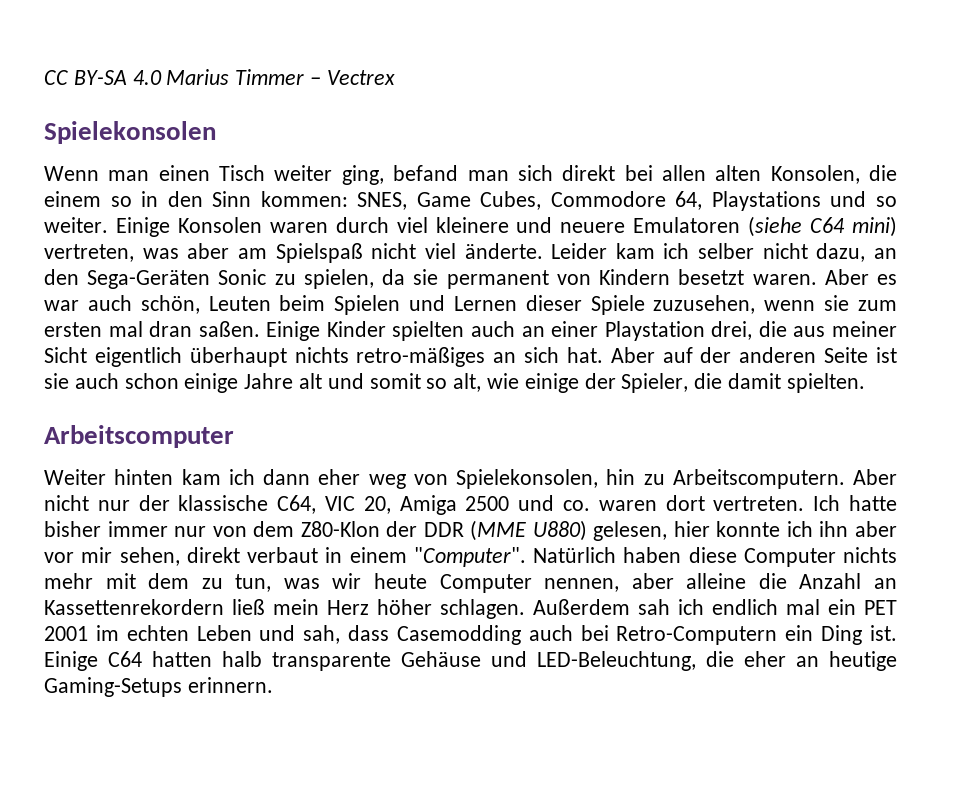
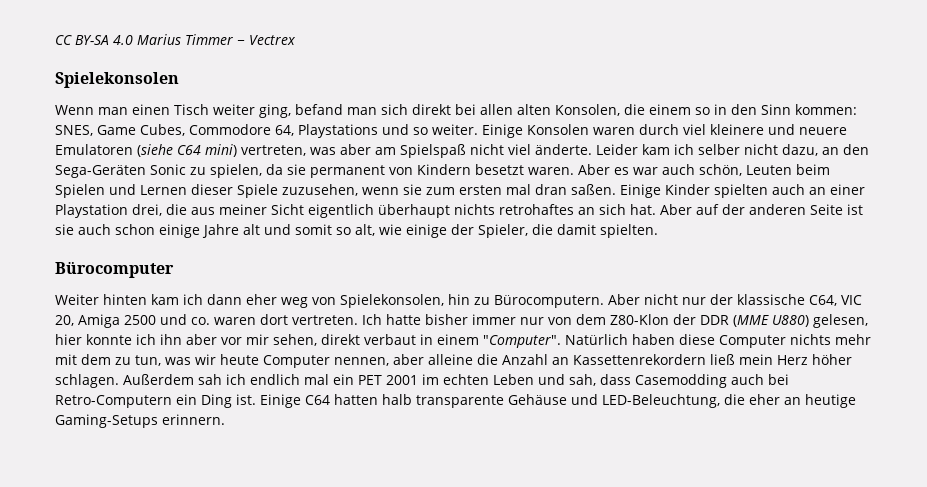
[356,347,486,367] retro-mäßiges -> [499,204,574,215] retrohaftes
[44,425,234,448] Arbeitscomputer -> [55,261,174,278] Bürocomputer
[672,469,845,489] Arbeitscomputern. -> [494,295,604,308] Bürocomputern.

